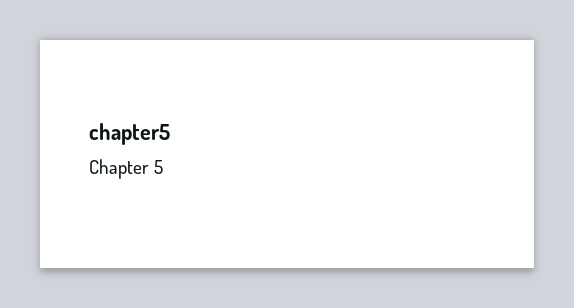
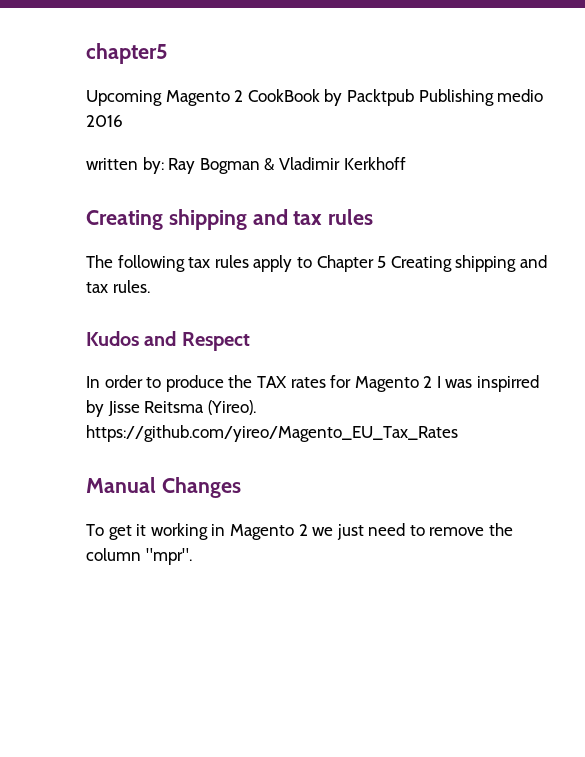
[89,159,164,179] Chapter 5 -> [86,89,544,106] [86,115,123,127] [86,157,406,174] [86,209,374,230] [86,255,547,272] [86,280,150,293] [86,331,250,351] [86,375,540,392] [86,400,256,417] [86,425,458,442] [86,477,241,498] [86,523,514,540] [86,548,192,565] Upcoming Magento 2 CookBook by Packtpub Publishing medio 2016 // written by: Ray Bogman & Vladimir Kerkhoff // Creating shipping and tax rules // The following tax rules apply to Chapter 5 Creating shipping and tax rules. // Kudos and Respect // In order to produce the TAX rates for Magento 2 I was inspirred by Jisse Reitsma (Yireo). https://github.com/yireo/Magento_EU_Tax_Rates // Manual Changes // To get it working in Magento 2 we just need to remove the column "mpr".

